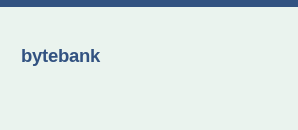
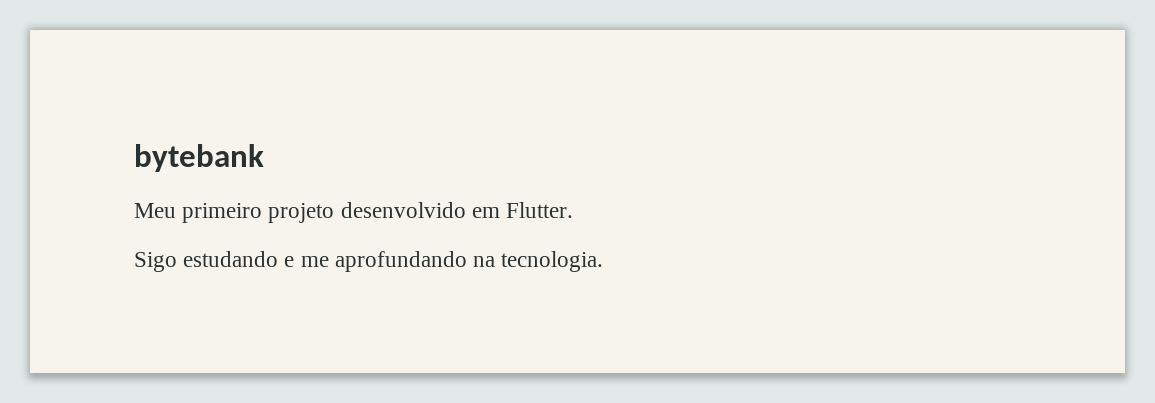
(101, 57) none -> [134,202,574,223] [134,251,604,272] // Meu primeiro projeto desenvolvido em Flutter. // Sigo estudando e me aprofundando na tecnologia.

